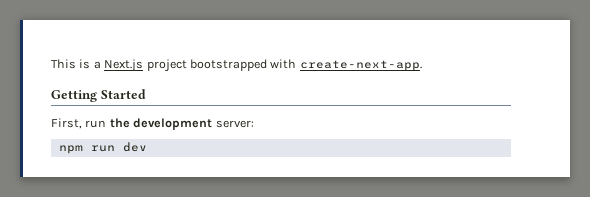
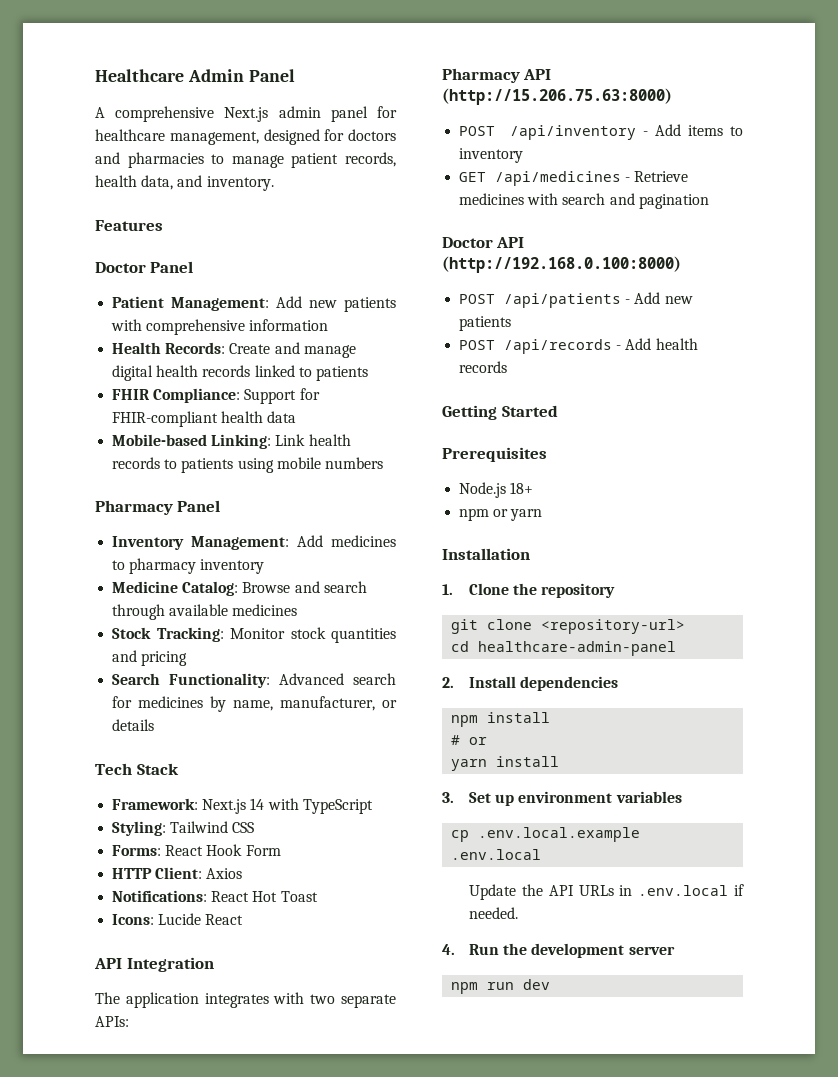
[51,59,422,72] [51,89,146,102] [51,118,107,129] This is a Next.js project bootstrapped with create-next-app. // Getting Started // First, run -> [95,69,295,82] [95,106,397,122] [95,129,396,145] [95,152,396,168] [95,175,274,191] [95,220,163,231] [95,261,194,273] [112,296,396,312] [111,319,329,335] [112,342,356,358] [112,365,368,381] [112,388,320,404] [112,411,297,427] [112,434,351,449] [112,457,383,473] [95,500,221,515] [112,535,396,550] [112,558,265,574] [112,581,367,596] [112,604,298,620] [112,627,396,643] [112,650,188,666] [112,673,396,688] [112,696,397,712] [112,719,155,731] [95,763,179,775] [112,798,373,814] [112,821,255,836] [112,844,281,856] [112,867,243,879] [112,890,318,902] [112,913,244,925] [94,957,214,972] [95,992,396,1008] [95,1016,129,1027] [442,68,552,83] [442,88,672,105] [459,124,743,140] [459,148,524,163] [459,171,689,186] [459,193,709,209] [442,237,525,248] [442,256,681,273] [459,292,693,308] [459,316,512,331] [459,338,698,354] [459,361,508,373] [442,405,558,420] [442,447,547,462] [459,482,534,498] [459,508,543,521] [442,548,530,560] [442,583,616,598] [451,619,686,634] [451,641,677,656] [442,676,619,691] [451,712,551,727] [451,735,488,745] [451,756,560,771] [442,791,682,806] [451,827,641,842] [451,849,542,860] [469,884,744,900] [469,907,519,919] [442,944,500,955] Healthcare Admin Panel // A comprehensive Next.js admin panel for healthcare management, designed for doctors and pharmacies to manage patient records, health data, and inventory. // Features // Doctor Panel // Patient Management: Add new patients with comprehensive information // Health Records: Create and manage digital health records linked to patients // FHIR Compliance: Support for FHIR-compliant health data // Mobile-based Linking: Link health records to patients using mobile numbers // Pharmacy Panel // Inventory Management: Add medicines to pharmacy inventory // Medicine Catalog: Browse and search through available medicines // Stock Tracking: Monitor stock quantities and pricing // Search Functionality: Advanced search for medicines by name, manufacturer, or details // Tech Stack // Framework: Next.js 14 with TypeScript // Styling: Tailwind CSS // Forms: React Hook Form // HTTP Client: Axios // Notifications: React Hot Toast // Icons: Lucide React // API Integration // The application integrates with two separate APIs: // Pharmacy API (http://15.206.75.63:8000) // POST /api/inventory - Add items to inventory // GET /api/medicines - Retrieve medicines with search and pagination // Doctor API (http://192.168.0.100:8000) // POST /api/patients - Add new patients // POST /api/records - Add health records // Getting Started // Prerequisites // Node.js 18+ // npm or yarn // Installation // 1. Clone the repository // git clone <repository-url> // cd healthcare-admin-panel // 2. Install dependencies // npm install // # or // yarn install // 3. Set up environment variables // cp .env.local.example .env.local // Update the API URLs in .env.local if needed. // 4. Run
[215,120,254,128] server: -> [628,946,675,955] server

